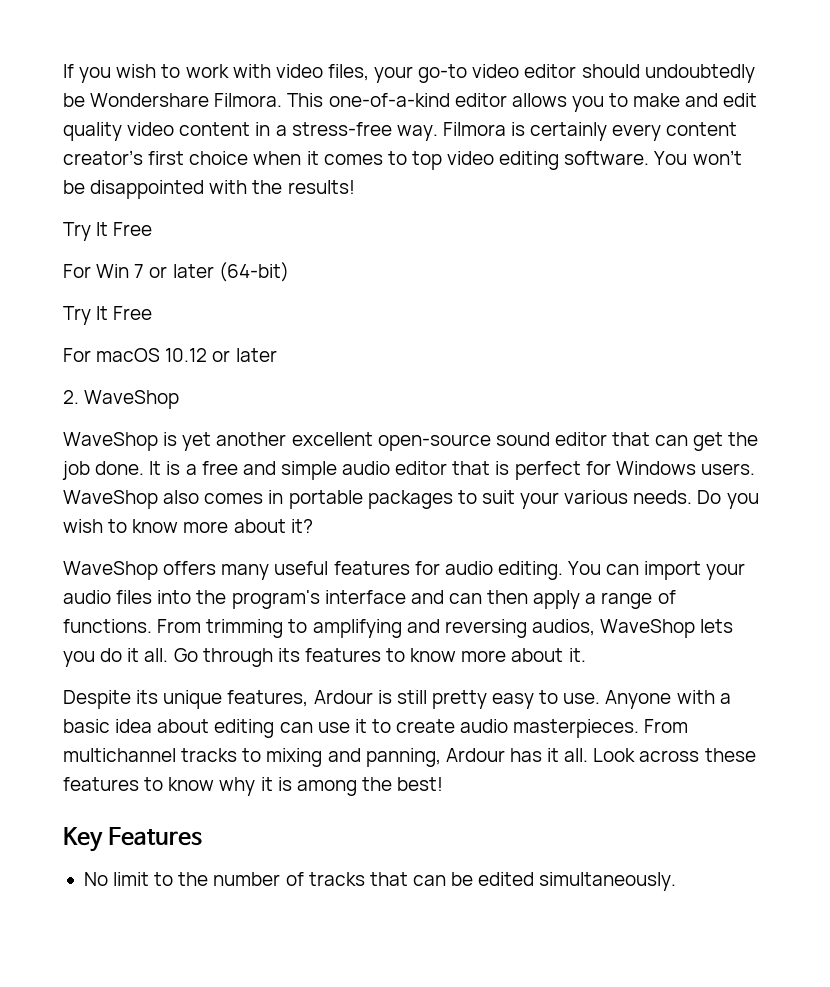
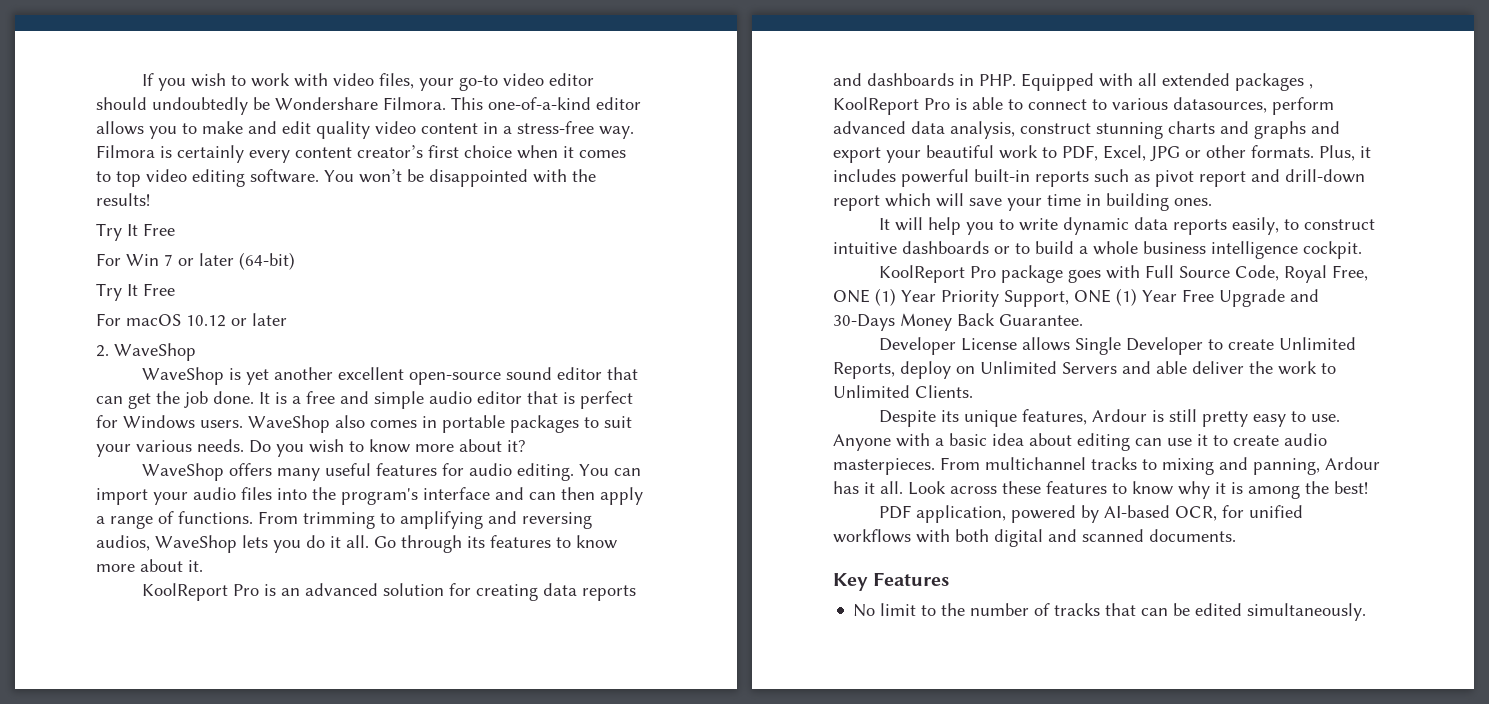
(586, 655) none -> [142,583,637,601] [833,73,1313,91] [833,97,1334,115] [833,121,1340,139] [833,145,1371,163] [833,169,1365,187] [833,193,1212,211] [879,217,1376,235] [833,241,1362,259] [879,265,1369,283] [833,288,1319,307] [833,313,1083,331] [879,337,1357,355] [833,361,1336,379] [833,385,973,398] // KoolReport Pro is an advanced solution for creating data reports and dashboards in PHP. Equipped with all extended packages , KoolReport Pro is able to connect to various datasources, perform advanced data analysis, construct stunning charts and graphs and export your beautiful work to PDF, Excel, JPG or other formats. Plus, it includes powerful built-in reports such as pivot report and drill-down report which will save your time in building ones. // It will help you to write dynamic data reports easily, to construct intuitive dashboards or to build a whole business intelligence cockpit. // KoolReport Pro package goes with Full Source Code, Royal Free, ONE (1) Year Priority Support, ONE (1) Year Free Upgrade and 30-Days Money Back Guarantee. // Developer License allows Single Developer to create Unlimited Reports, deploy on Unlimited Servers and able deliver the work to Unlimited Clients.
(444, 784) none -> [879,505,1304,523] [833,529,1236,547] // PDF application, powered by AI-based OCR, for unified workflows with both digital and scanned documents.

